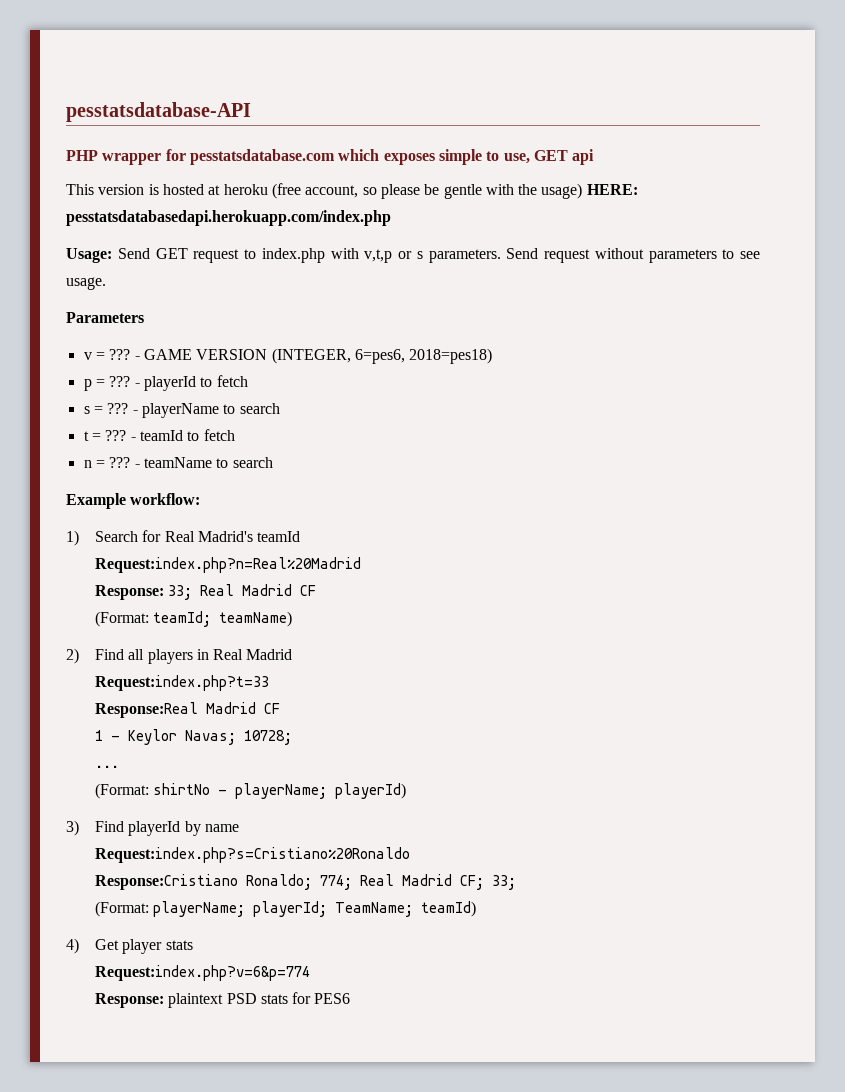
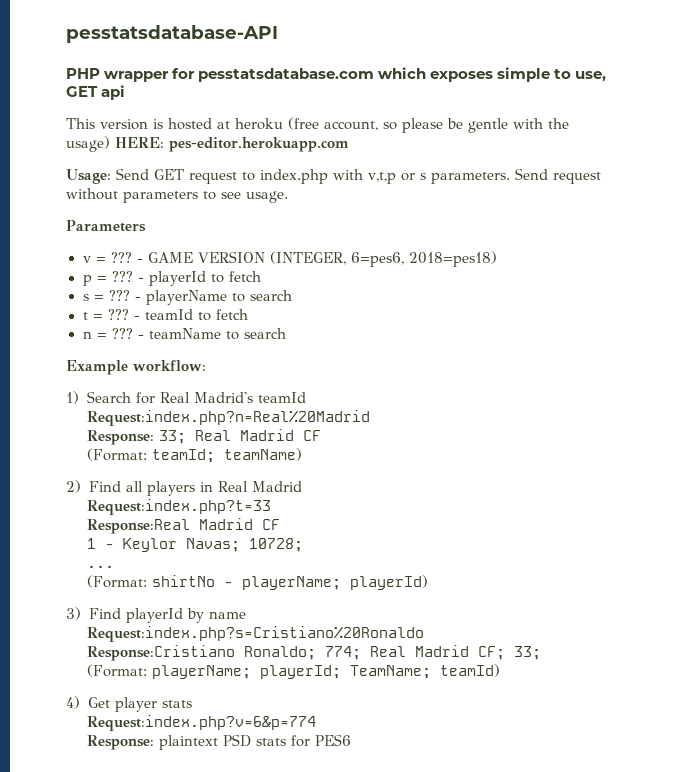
[66,210,391,226] pesstatsdatabasedapi.herokuapp.com/index.php -> [169,137,349,152] pes-editor.herokuapp.com

